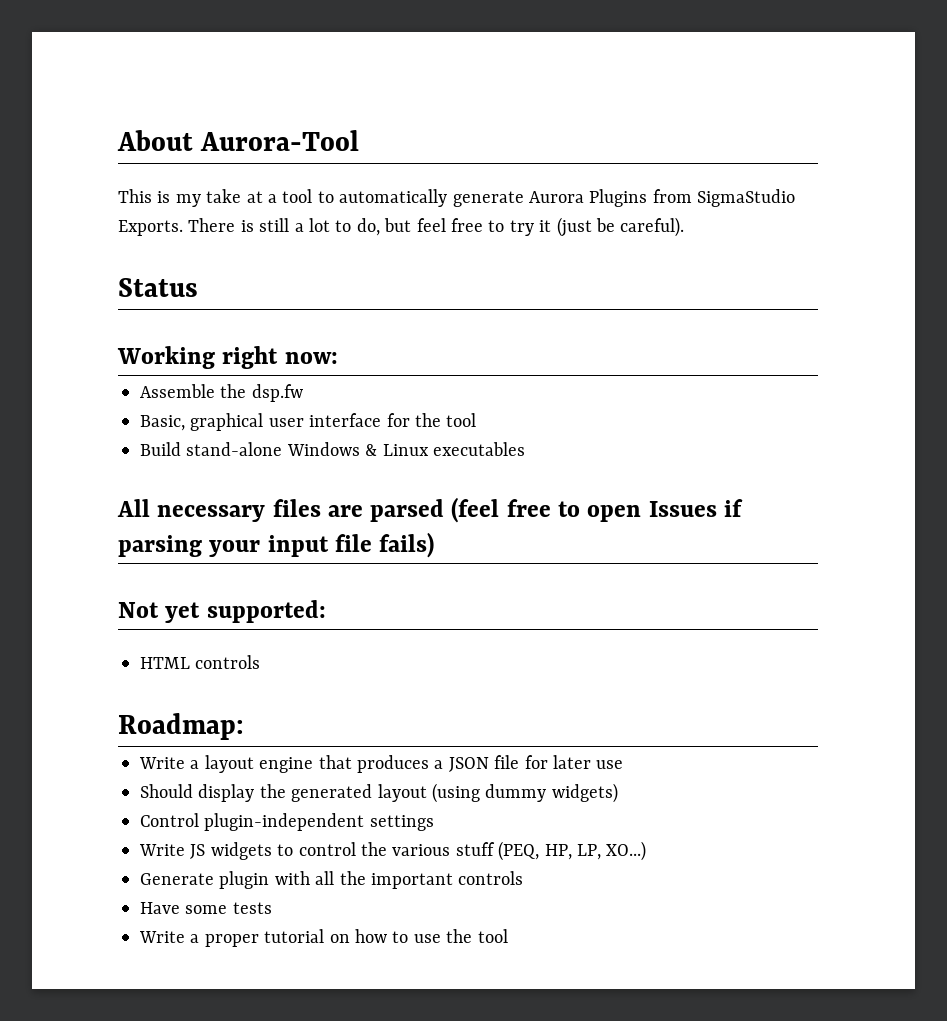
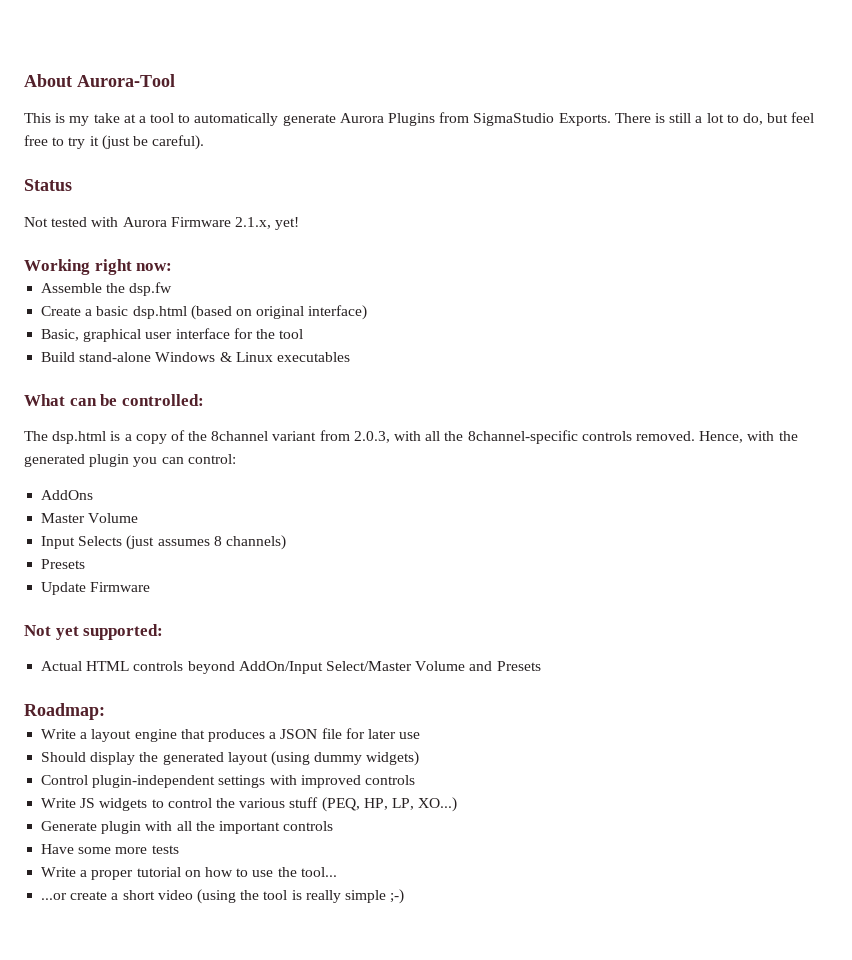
(198, 287) none -> [24,217,300,230] // Not tested with Aurora Firmware 2.1.x, yet!
(303, 393) none -> [41,305,368,320] // Create a basic dsp.html (based on original interface)
[117,497,743,523] [118,532,435,558] All necessary files are parsed (feel free to open Issues if parsing your input file fails) -> [24,394,204,406] [24,430,798,444] [24,454,236,467] [41,490,94,500] [41,513,139,523] [41,535,286,550] [41,559,86,569] [41,582,151,595] What can be controlled: // The dsp.html is a copy of the 8channel variant from 2.0.3, with all the 8channel-specific controls removed. Hence, with the generated plugin you can control: // AddOns // Master Volume // Input Selects (just assumes 8 channels) // Presets // Update Firmware
(326, 611) none -> [41,661,83,671] Actual
(261, 662) none -> [187,661,541,674] beyond AddOn/Input Select/Master Volume and Presets
(434, 823) none -> [269,775,415,788] with improved controls
(228, 909) none -> [115,847,148,854] more
[477,929,508,943] tool -> [300,867,337,877] [41,889,405,904] tool... // ...or create a short video (using the tool is really simple ;-)

